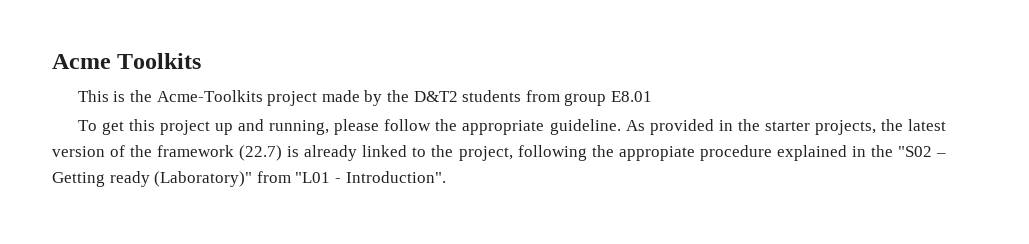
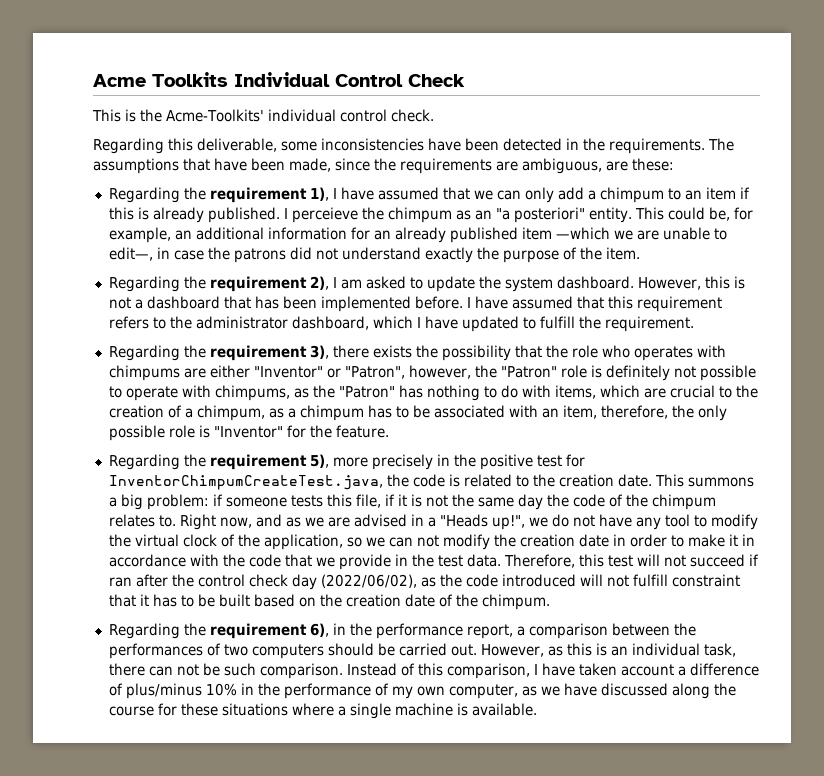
(202, 61) none -> [234,72,465,87] Individual Control Check
[156,90,652,106] [77,119,947,135] [52,145,947,161] [52,171,446,187] Acme-Toolkits project made by the D&T2 students from group E8.01 // To get this project up and running, please follow the appropriate guideline. As provided in the starter projects, the latest version of the framework (22.7) is already linked to the project, following the appropiate procedure explained in the "S02 – Getting ready (Laboratory)" from "L01 - Introduction". -> [166,109,434,122] [93,138,734,154] [93,158,674,174] [108,187,750,203] [108,207,753,223] [108,227,727,243] [108,247,640,263] [108,276,745,292] [108,296,722,312] [108,316,694,332] [108,345,726,361] [108,365,756,381] [108,385,758,401] [108,405,727,421] [108,425,389,441] [108,454,585,470] [108,474,754,490] [108,494,716,510] [108,514,758,530] [108,534,755,550] [108,554,759,570] [108,574,740,590] [108,594,550,610] [108,623,696,639] [108,643,736,659] [108,663,759,679] [108,683,736,699] [108,703,537,719] Acme-Toolkits' individual control check. // Regarding this deliverable, some inconsistencies have been detected in the requirements. The assumptions that have been made, since the requirements are ambiguous, are these: // Regarding the requirement 1), I have assumed that we can only add a chimpum to an item if this is already published. I perceieve the chimpum as an "a posteriori" entity. This could be, for example, an additional information for an already published item —which we are unable to edit—, in case the patrons did not understand exactly the purpose of the item. // Regarding the requirement 2), I am asked to update the system dashboard. However, this is not a dashboard that has been implemented before. I have assumed that this requirement refers to the administrator dashboard, which I have updated to fulfill the requirement. // Regarding the requirement 3), there exists the possibility that the role who operates with chimpums are either "Inventor" or "Patron", however, the "Patron" role is definitely not possible to operate with chimpums, as the "Patron" has nothing to do with items, which are crucial to the creation of a chimpum, as a chimpum has to be associated with an item, therefore, the only possible role is "Inventor" for the feature. // Regarding the requirement 5), more precisely in the positive test for InventorChimpumCreateTest.java, the code is related to the creation date. This summons a big problem: if someone tests this file, if it is not the same day the code of the chimpum relates to. Right now, and as we are advised in a "Heads up!", we do not have any tool to modify the virtual clock of the application, so we can not modify the creation date in order to make it in accordance with the code that we provide in the test data. Therefore, this test will not succeed if ran after the control check day (2022/06/02), as the code introduced will not fulfill constraint that it has to be built based on the creation date of the chimpum. // Regarding the requirement 6), in the performance report, a comparison between the performances of two computers should be carried out. However, as this is an individual task, there can not be such comparison. Instead of this comparison, I have taken account a difference of plus/minus 10% in the performance of my own computer, as we have discussed along the course for these situations where a single machine is available.

